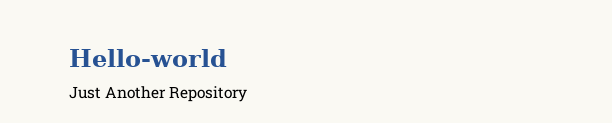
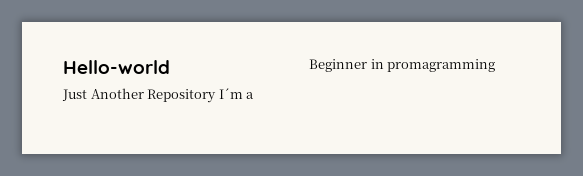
(248, 94) none -> [218,88,255,99] [309,59,496,72] I´m a Beginner in promagramming

